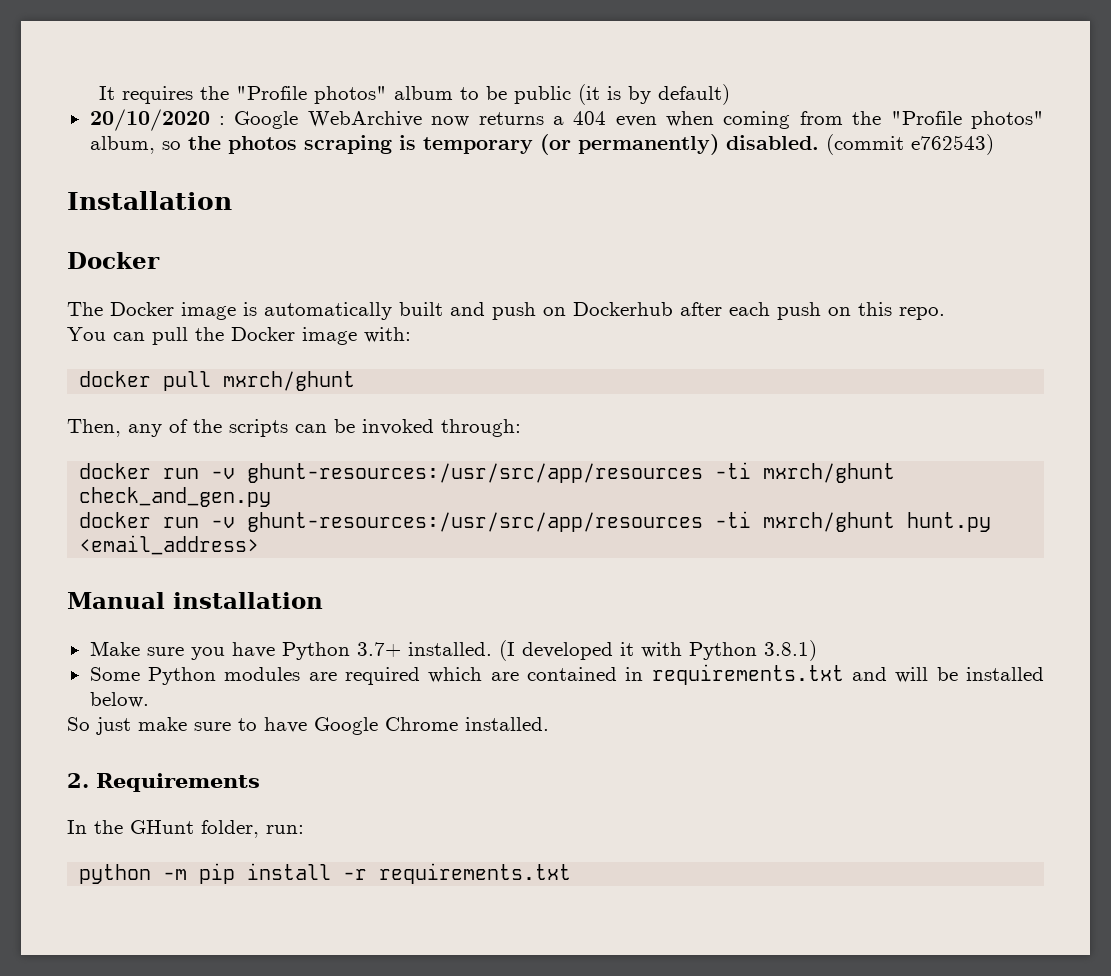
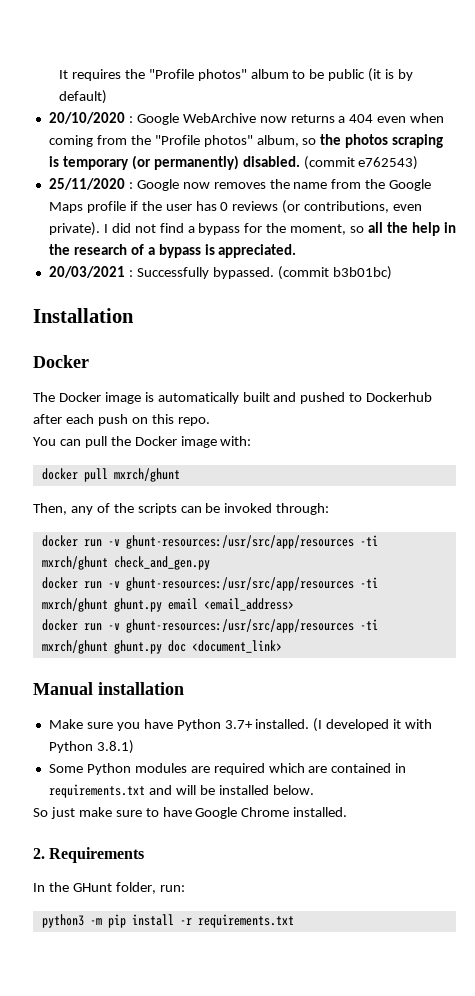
(994, 144) none -> [48,178,432,191] [48,200,423,214] [48,222,456,236] [48,244,297,258] [48,266,392,280] // 25/11/2020 : Google now removes the name from the Google Maps profile if the user has 0 reviews (or contributions, even private). I did not find a bypass for the moment, so all the help in the research of a bypass is appreciated. // 20/03/2021 : Successfully bypassed. (commit b3b01bc)
[492,302,566,320] push on -> [300,392,363,404] pushed to
[907,512,992,532] hunt.py -> [113,598,198,612] ghunt.py email
(260, 545) none -> [41,619,378,633] [41,640,282,654] // docker run -v ghunt-resources:/usr/src/app/resources -ti mxrch/ghunt ghunt.py doc <document_link>
[79,864,152,884] python -> [41,914,84,928] python3

